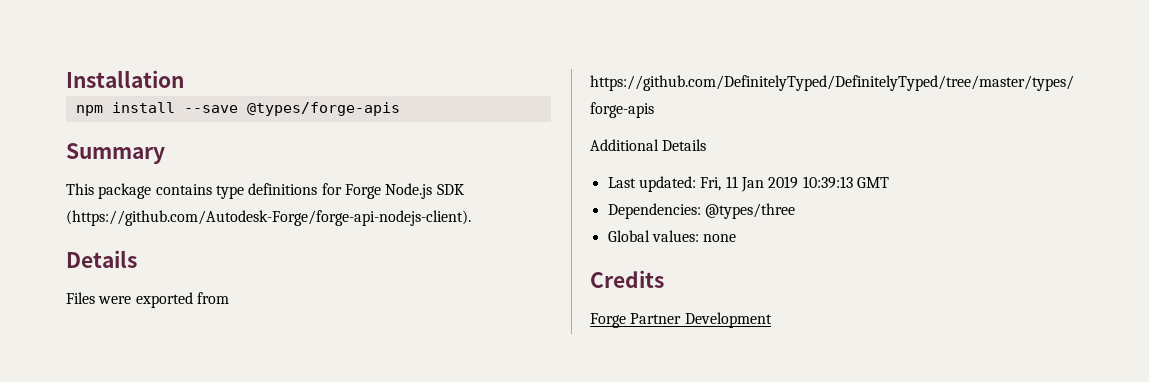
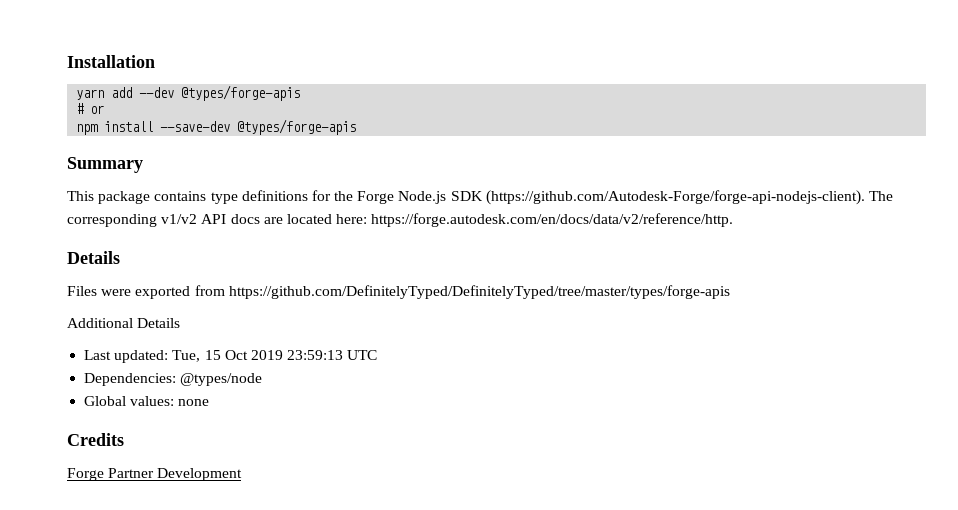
(184, 79) none -> [76,85,301,101] [76,103,105,114] // yarn add --dev @types/forge-apis // # or
[183,105,238,113] --save -> [160,121,231,132] --save-dev
(342, 189) none -> [334,191,354,201] the
(471, 218) none -> [869,191,894,201] [67,213,734,227] The corresponding v1/v2 API docs are located here: https://forge.autodesk.com/en/docs/data/v2/reference/http.
[700,176,889,192] Fri, 11 Jan 2019 10:39:13 GMT -> [172,350,378,362] Tue, 15 Oct 2019 23:59:13 UTC
[704,203,795,219] @types/three -> [180,373,263,386] @types/node

